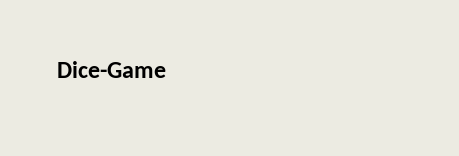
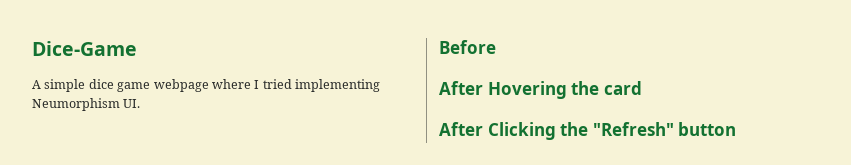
(166, 69) none -> [32,79,380,92] [32,98,141,111] [439,40,496,54] [439,81,642,99] [439,122,737,140] // A simple dice game webpage where I tried implementing Neumorphism UI. // Before // After Hovering the card // After Clicking the "Refresh" button

